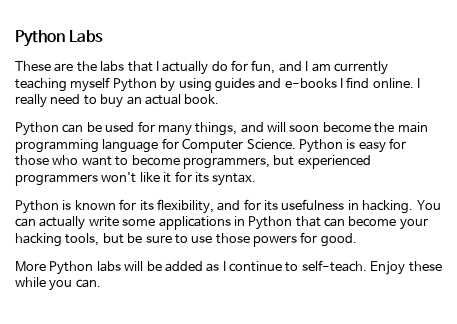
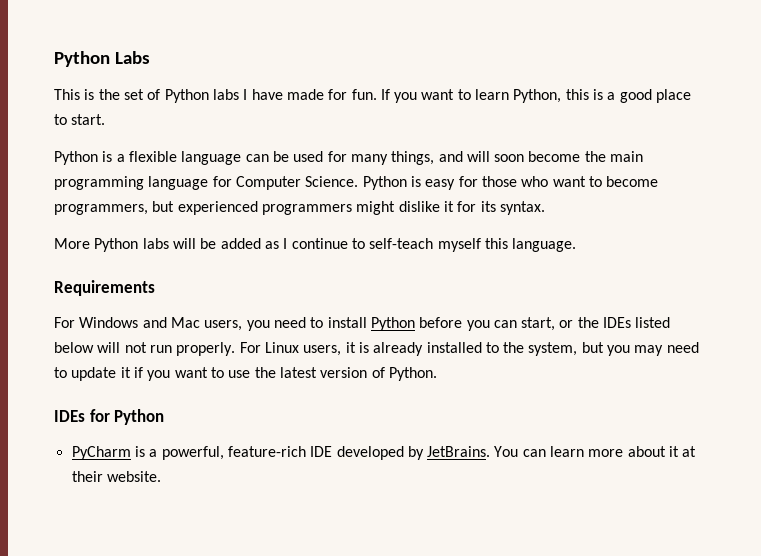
[15,60,388,75] [15,77,421,92] [15,94,220,108] [15,122,59,136] These are the labs that I actually do for fun, and I am currently teaching myself Python by using guides and e-books I find online. I really need to buy an actual book. // Python -> [54,89,692,103] [54,114,106,125] [54,151,242,165] This is the set of Python labs I have made for fun. If you want to learn Python, this is a good place to start. // Python is a flexible language
[101,172,160,183] won't like -> [356,201,440,215] might dislike
[15,199,441,214] [15,216,428,230] [15,232,357,247] // Python is known for its flexibility, and for its usefulness in hacking. You can actually write some applications in Python that can become your hacking tools, but be sure to use those powers for good. -> (545, 208) none
[301,260,442,275] [15,277,101,291] self-teach. Enjoy these while you can. -> [369,238,577,252] [54,280,155,296] [54,317,671,331] [54,342,699,356] [54,367,437,381] [54,409,165,425] [71,446,697,460] [71,471,161,482] self-teach myself this language. // Requirements // For Windows and Mac users, you need to install Python before you can start, or the IDEs listed below will not run properly. For Linux users, it is already installed to the system, but you may need to update it if you want to use the latest version of Python. // IDEs for Python // PyCharm is a powerful, feature-rich IDE developed by JetBrains. You can learn more about it at their website.

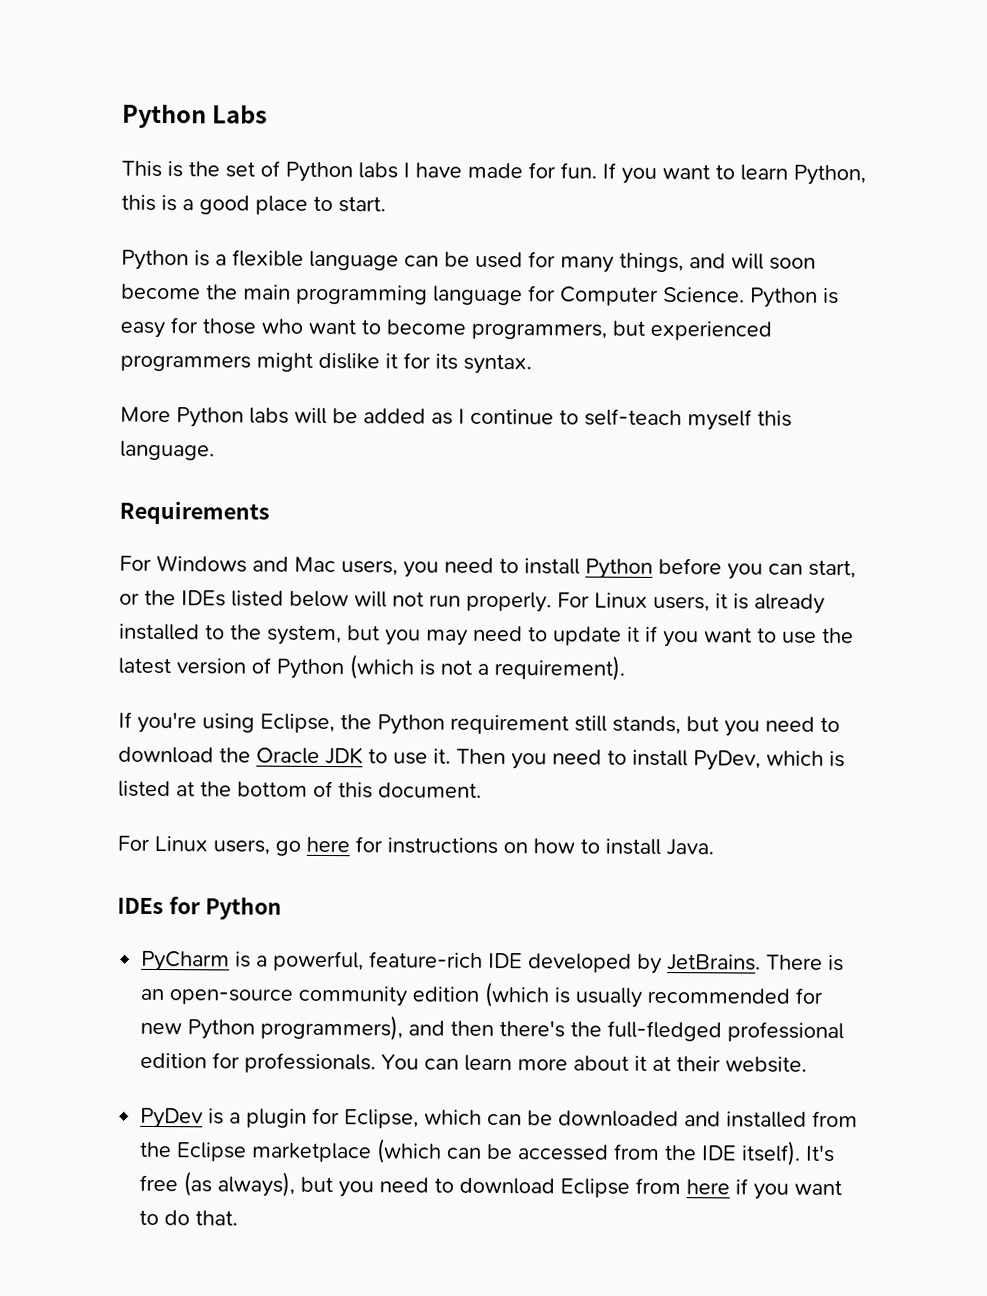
[388,367,437,381] Python. -> [276,654,625,681] [118,711,840,737] [118,746,845,771] [118,780,482,799] [117,835,714,856] Python (which is not a requirement). // If you're using Eclipse, the Python requirement still stands, but you need to download the Oracle JDK to use it. Then you need to install PyDev, which is listed at the bottom of this document. // For Linux users, go here for instructions on how to install Java.
(491, 451) none -> [766,954,845,972] [140,981,824,1008] [140,1014,845,1043] [140,1052,377,1074] There is an open-source community edition (which is usually recommended for new Python programmers), and then there's the full-fledged professional edition for professionals.
(161, 476) none -> [140,1107,859,1129] [139,1138,836,1166] [139,1171,843,1200] [139,1209,239,1226] // PyDev is a plugin for Eclipse, which can be downloaded and installed from the Eclipse marketplace (which can be accessed from the IDE itself). It's free (as always), but you need to download Eclipse from here if you want to do that.

